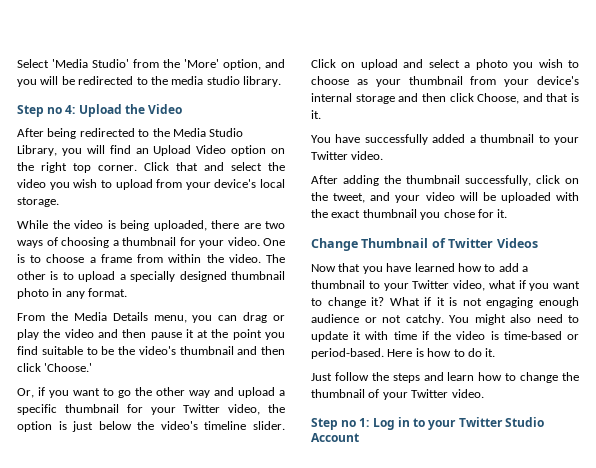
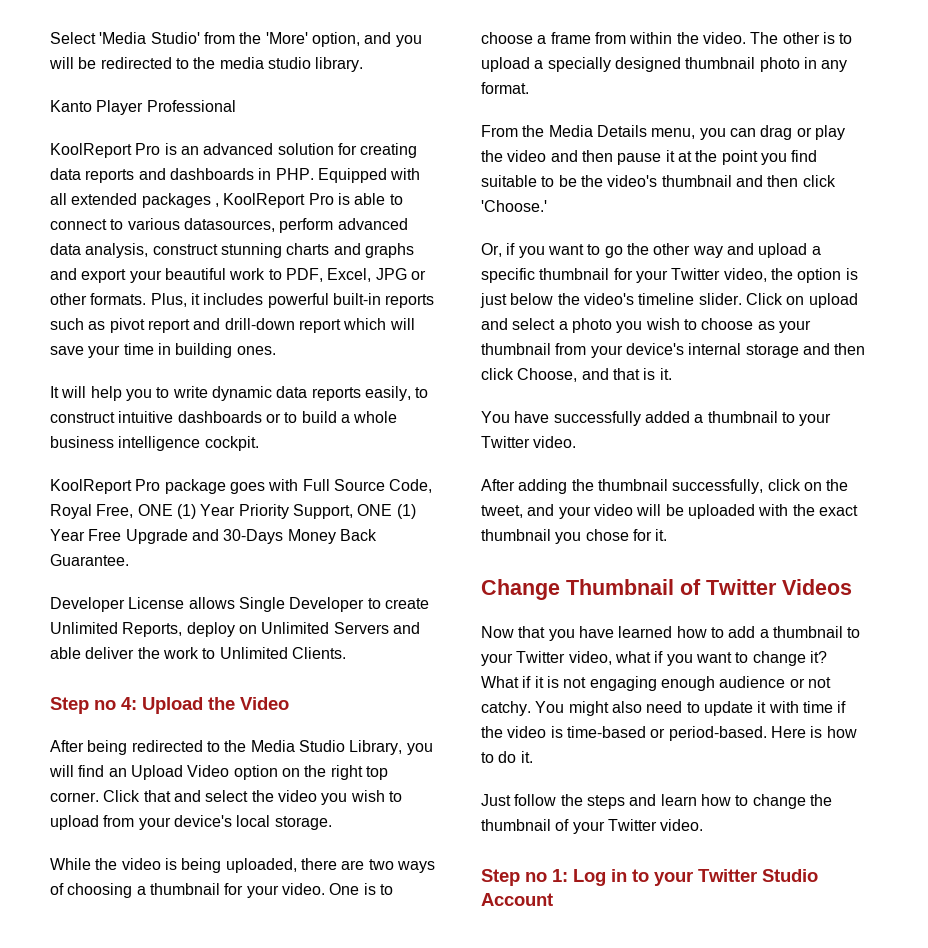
(281, 81) none -> [50,100,236,115] [50,143,418,158] [50,168,421,183] [50,193,403,208] [50,218,408,233] [50,243,414,258] [50,268,426,283] [50,293,435,308] [50,318,415,333] [50,343,276,358] [50,386,429,401] [50,411,398,423] [50,436,259,451] [50,479,433,494] [50,504,416,519] [50,529,377,544] [50,554,129,566] [50,597,429,612] [50,622,420,637] [50,647,346,659] // Kanto Player Professional // KoolReport Pro is an advanced solution for creating data reports and dashboards in PHP. Equipped with all extended packages , KoolReport Pro is able to connect to various datasources, perform advanced data analysis, construct stunning charts and graphs and export your beautiful work to PDF, Excel, JPG or other formats. Plus, it includes powerful built-in reports such as pivot report and drill-down report which will save your time in building ones. // It will help you to write dynamic data reports easily, to construct intuitive dashboards or to build a whole business intelligence cockpit. // KoolReport Pro package goes with Full Source Code, Royal Free, ONE (1) Year Priority Support, ONE (1) Year Free Upgrade and 30-Days Money Back Guarantee. // Developer License allows Single Developer to create Unlimited Reports, deploy on Unlimited Servers and able deliver the work to Unlimited Clients.

